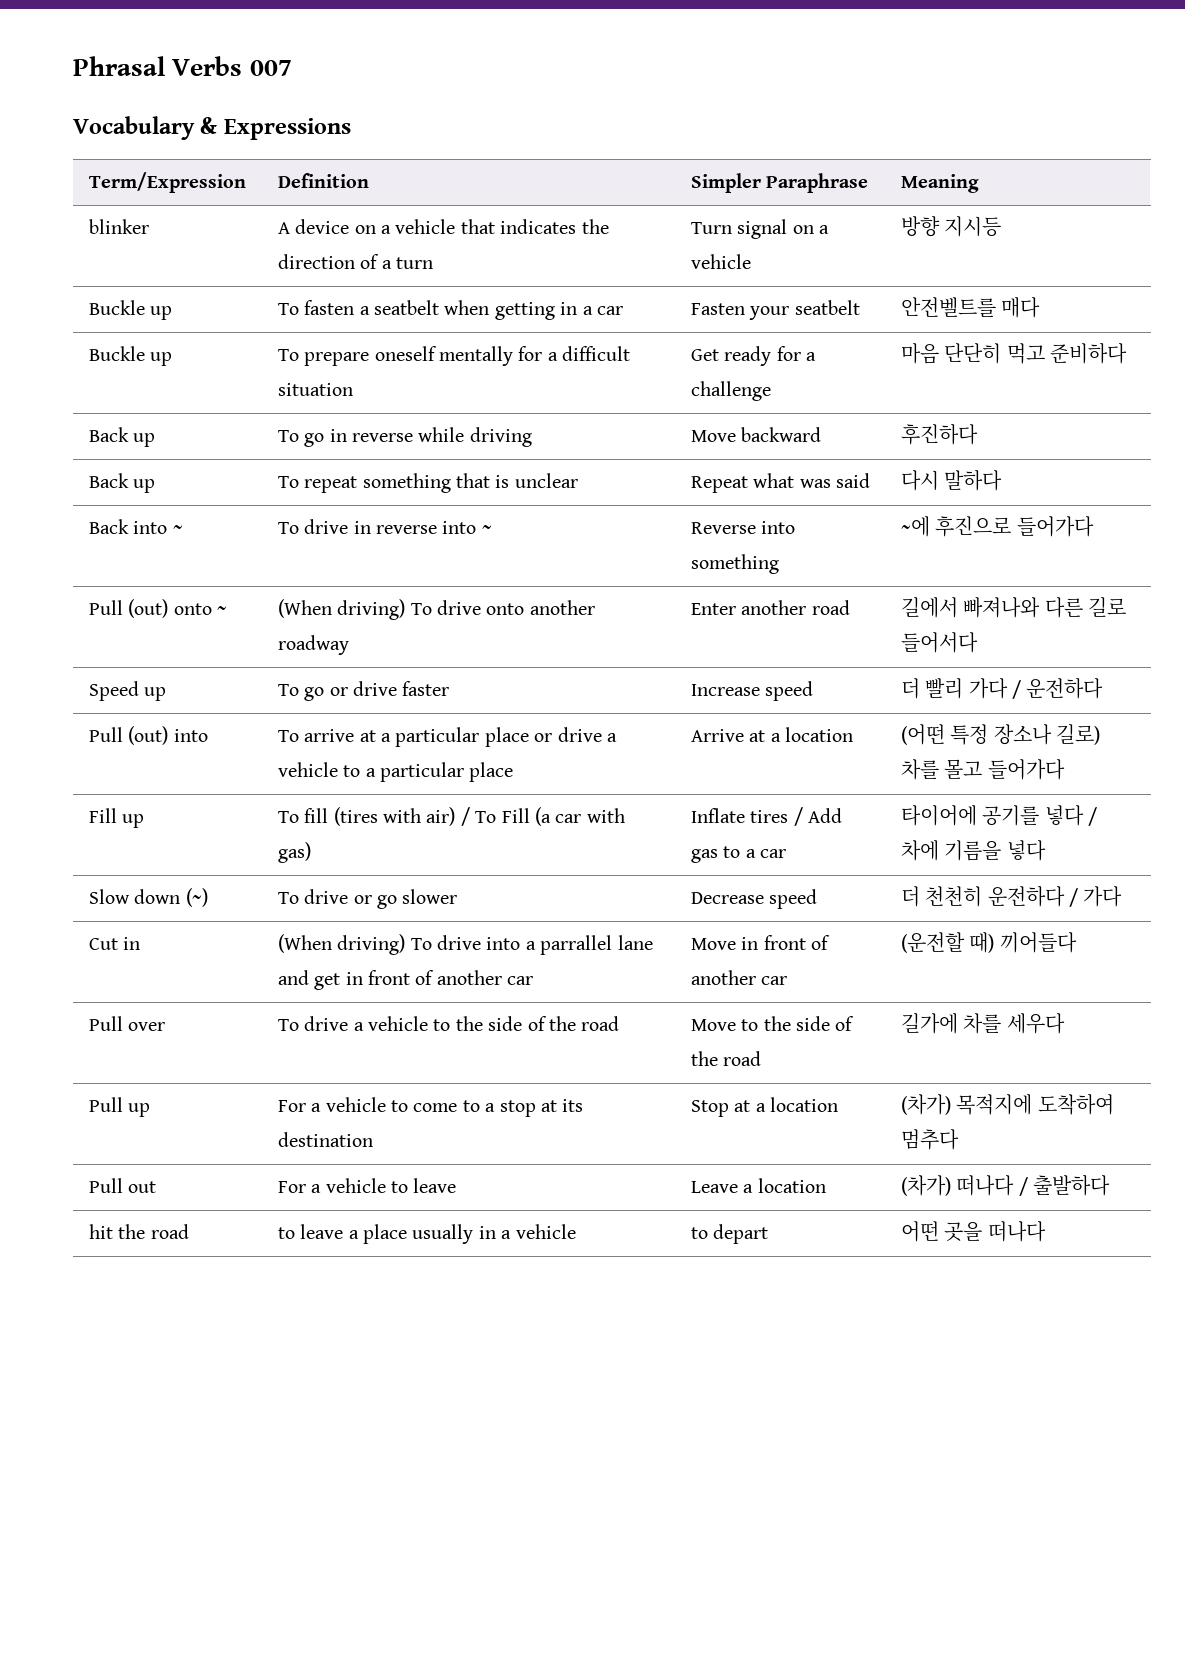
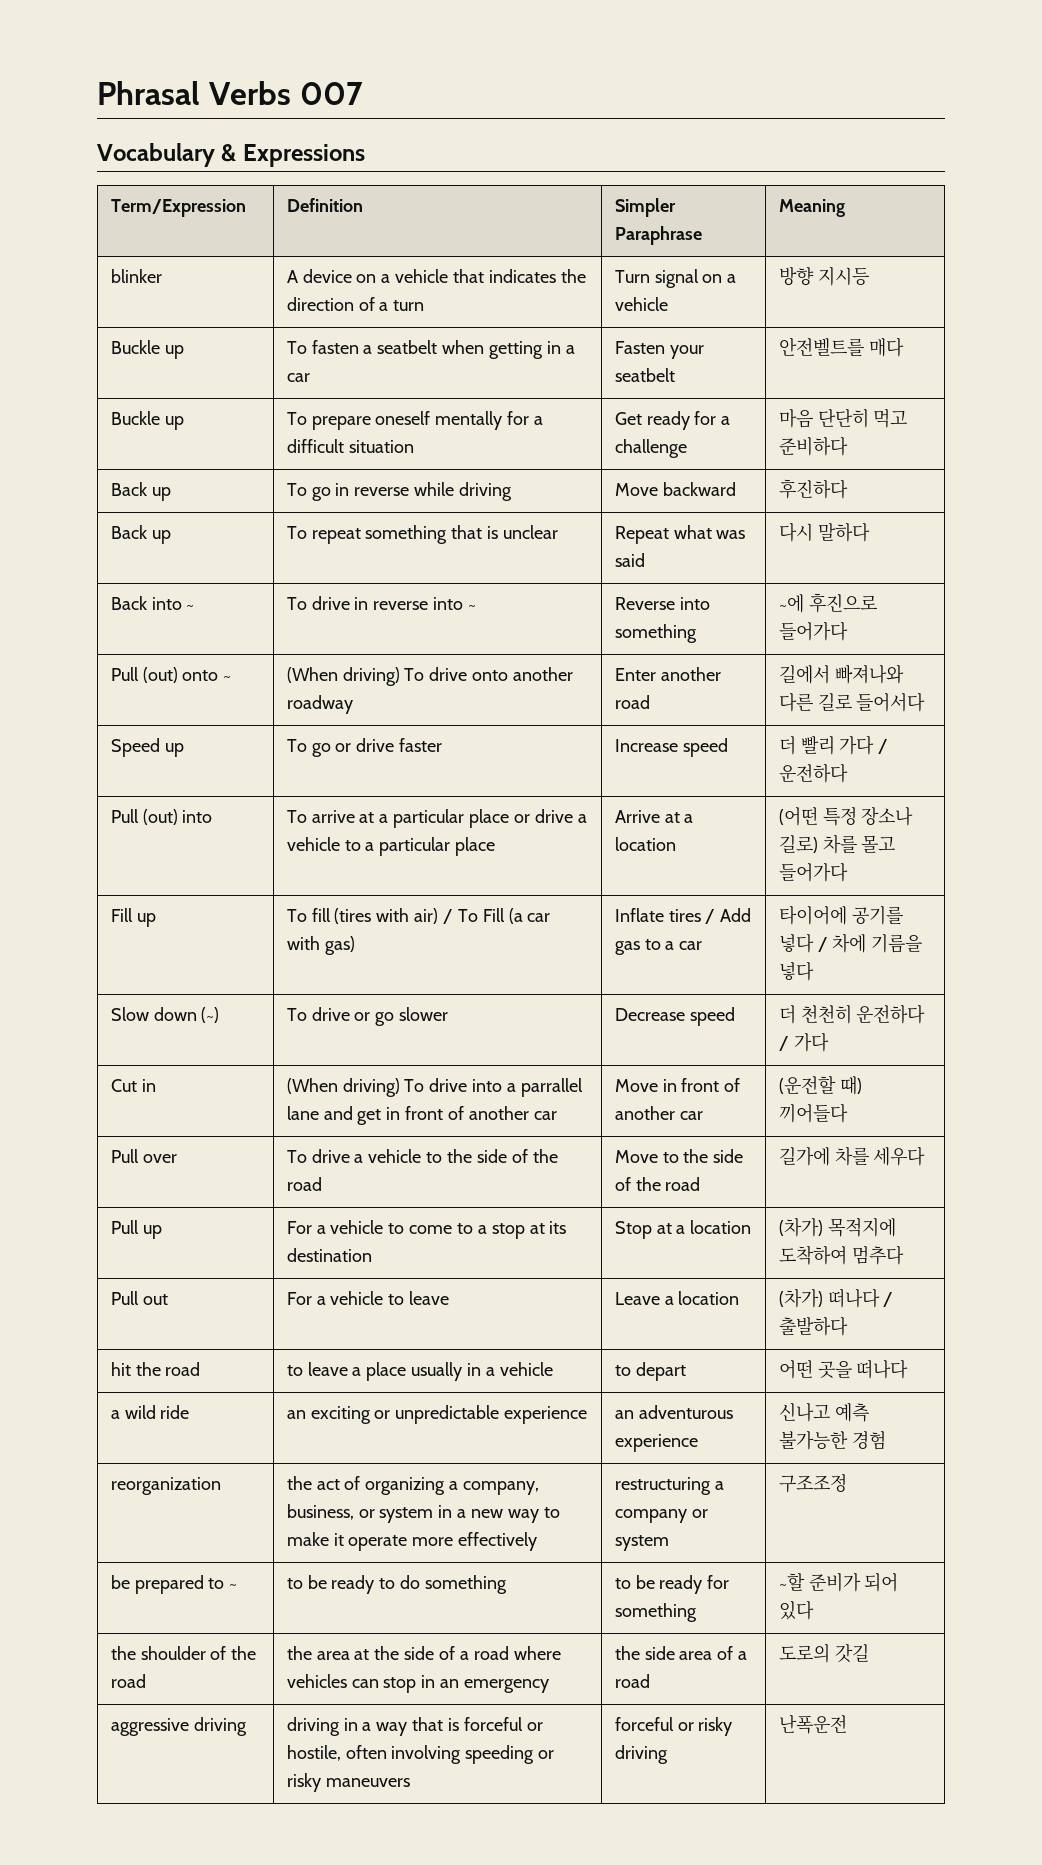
(1046, 1231) none -> [110,1405,190,1419] [286,1405,588,1424] [614,1405,733,1419] [614,1434,698,1452] [778,1403,869,1422] [778,1431,886,1450] [110,1477,221,1495] [286,1476,540,1495] [286,1504,560,1523] [286,1532,538,1551] [614,1477,724,1495] [614,1509,708,1523] [614,1535,669,1551] [778,1474,847,1493] [110,1575,238,1594] [286,1575,508,1594] [614,1575,730,1594] [614,1603,697,1622] [778,1573,899,1592] [778,1600,814,1620] [110,1646,257,1660] [110,1674,146,1688] [286,1646,561,1660] [286,1674,550,1693] [614,1646,748,1660] [614,1674,650,1688] [778,1643,869,1663] [110,1717,247,1736] [286,1717,543,1736] [286,1745,555,1764] [286,1773,410,1792] [614,1717,733,1736] [614,1745,668,1764] [778,1715,847,1734] // a wild ride | an exciting or unpredictable experience | an adventurous experience | 신나고 예측 불가능한 경험 // reorganization | the act of organizing a company, business, or system in a new way to make it operate more effectively | restructuring a company or system | 구조조정 // be prepared to ~ | to be ready to do something | to be ready for something | ~할 준비가 되어 있다 // the shoulder of the road | the area at the side of a road where vehicles can stop in an emergency | the side area of a road | 도로의 갓길 // aggressive driving | driving in a way that is forceful or hostile, often involving speeding or risky maneuvers | forceful or risky driving | 난폭운전

